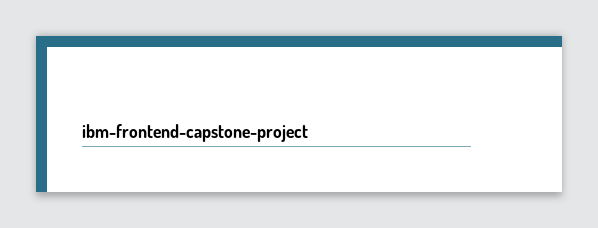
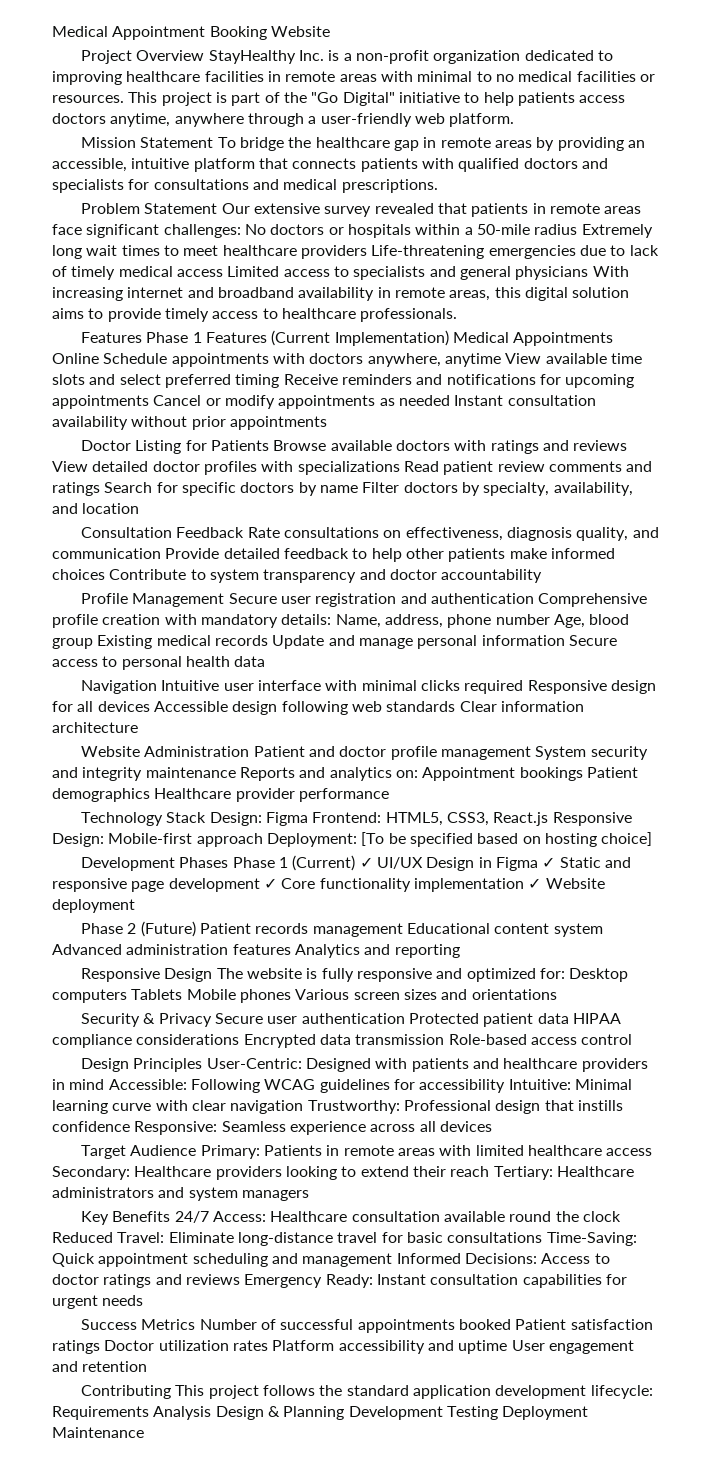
[82,124,308,142] ibm-frontend-capstone-project -> [52,26,330,40] [81,50,613,64] [52,71,655,85] [52,92,626,106] [52,113,515,127] [81,137,645,151] [52,158,608,172] [52,179,438,193] [81,203,642,217] [52,224,653,238] [52,245,659,259] [52,266,629,280] [52,287,630,301] [52,308,458,322] [81,330,614,346] [52,353,642,367] [52,374,635,388] [52,395,596,409] [52,416,327,430] [81,440,628,454] [52,461,653,475] [52,482,633,496] [52,503,140,514] [81,527,659,541] [52,548,615,562] [52,569,543,583] [81,593,648,607] [52,614,630,628] [52,635,617,649] [52,656,266,670] [81,680,656,694] [52,701,584,715] [52,722,138,733] [81,746,648,760] [52,767,638,781] [52,788,389,802] [81,812,632,826] [52,832,653,847] [81,855,631,871] [52,878,605,892] [52,899,135,913] [81,921,603,937] [52,944,460,958] [81,968,629,982] [52,989,557,1003] [81,1013,621,1027] [52,1034,633,1048] [81,1058,648,1072] [52,1079,632,1093] [52,1100,623,1114] [52,1121,492,1135] [81,1145,653,1159] [52,1166,634,1180] [52,1187,309,1201] [81,1211,621,1225] [52,1232,637,1246] [52,1253,610,1267] [52,1274,627,1288] [52,1295,144,1309] [81,1319,653,1333] [52,1340,634,1354] [52,1361,148,1372] [81,1385,653,1399] [52,1406,589,1420] [52,1427,144,1438] Medical Appointment Booking Website // Project Overview StayHealthy Inc. is a non-profit organization dedicated to improving healthcare facilities in remote areas with minimal to no medical facilities or resources. This project is part of the "Go Digital" initiative to help patients access doctors anytime, anywhere through a user-friendly web platform. // Mission Statement To bridge the healthcare gap in remote areas by providing an accessible, intuitive platform that connects patients with qualified doctors and specialists for consultations and medical prescriptions. // Problem Statement Our extensive survey revealed that patients in remote areas face significant challenges: No doctors or hospitals within a 50-mile radius Extremely long wait times to meet healthcare providers Life-threatening emergencies due to lack of timely medical access Limited access to specialists and general physicians With increasing internet and broadband availability in remote areas, this digital solution aims to provide timely access to healthcare professionals. // Features Phase 1 Features (Current Implementation) Medical Appointments Online Schedule appointments with doctors anywhere, anytime View available time slots and select preferred timing Receive reminders and notifications for upcoming appointments Cancel or modify appointments as needed Instant consultation availability without prior appointments // Doctor Listing for Patients Browse available doctors with ratings and reviews View detailed doctor profiles with specializations Read patient review comments and ratings Search for specific doctors by name Filter doctors by specialty, availability, and location // Consultation Feedback Rate consultations on effectiveness, diagnosis quality, and communication Provide detailed feedback to help other patients make informed choices Contribute to system transparency and doctor accountability // Profile Management Secure user registration and authentication Comprehensive profile creation with mandatory details: Name, address, phone number Age, blood group Existing medical records Update and manage personal information Secure access to personal health data // Navigation Intuitive user interface with minimal clicks required Responsive design for all devices Accessible design following web standards Clear information architecture // Website Administration Patient and doctor profile management System security and integrity maintenance Reports and analytics on: Appointment bookings Patient demographics Healthcare provider performance // Technology Stack Design: Figma Frontend: HTML5, CSS3, React.js Responsive Design: Mobile-first approach Deployment: [To be specified based on hosting choice] // Development Phases Phase 1 (Current) ✓ UI/UX Design in Figma ✓ Static and responsive page development ✓ Core functionality implementation ✓ Website deployment // Phase 2 (Future) Patient records management Educational content system Advanced administration features Analytics and reporting // Responsive Design The website is fully responsive and optimized for: Desktop computers Tablets Mobile phones Various screen sizes and orientations // Security & Privacy Secure user authentication Protected patient data HIPAA compliance considerations Encrypted data transmission Role-based access control // Design Principles User-Centric: Designed with patients and healthcare providers in mind Accessible: Following WCAG guidelines for accessibility Intuitive: Minimal learning curve with clear navigation Trustworthy: Professional design that instills confidence Responsive: Seamless experience across all devices // Target Audience Primary: Patients in remote areas with limited healthcare access Secondary: Healthcare providers looking to extend their reach Tertiary: Healthcare administrators and system managers // Key Benefits 24/7 Access: Healthcare consultation available round the clock Reduced Travel: Eliminate long-distance travel for basic consultations Time-Saving: Quick appointment scheduling and management Informed Decisions: Access to doctor ratings and reviews Emergency Ready: Instant consultation capabilities for urgent needs // Success Metrics Number of successful appointments booked Patient satisfaction ratings Doctor utilization rates Platform accessibility and uptime User engagement and retention // Contributing This project follows the standard application development lifecycle: Requirements Analysis Design & Planning Development Testing Deployment Maintenance

